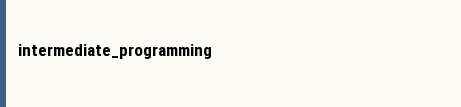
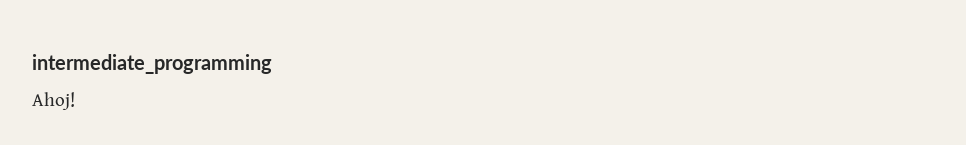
(212, 51) none -> [32,92,75,110] // Ahoj!

